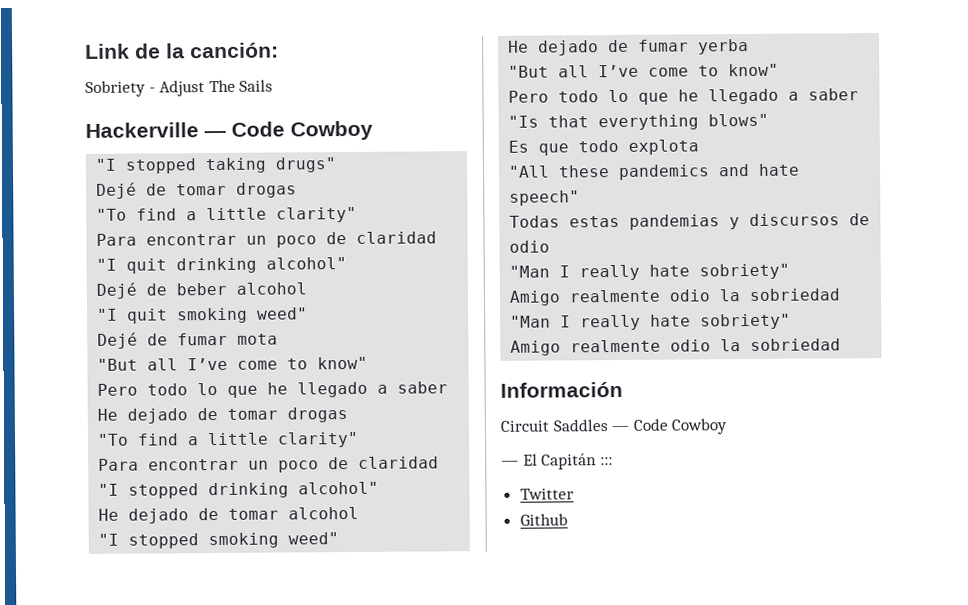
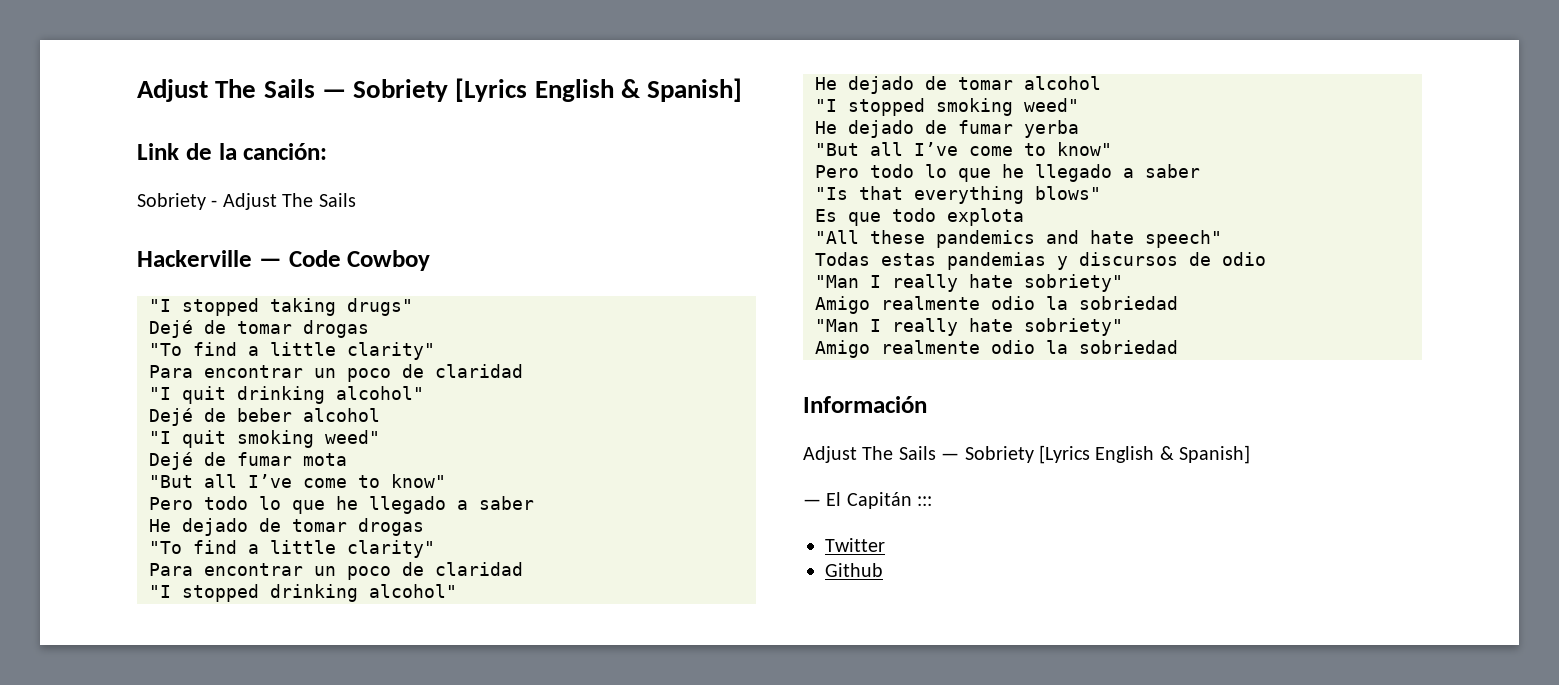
(85, 51) none -> [137,78,743,102] Adjust The Sails — Sobriety [Lyrics English & Spanish] //
[500,418,728,435] Circuit Saddles — Code Cowboy -> [803,445,1251,464] Adjust The Sails — Sobriety [Lyrics English & Spanish]

